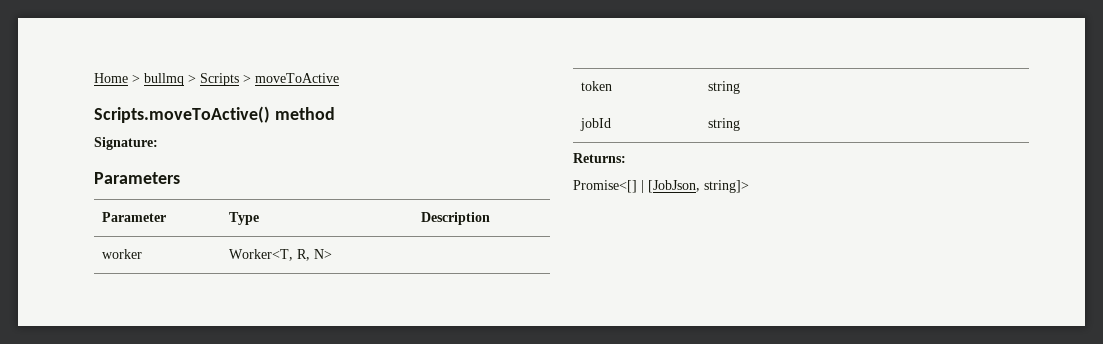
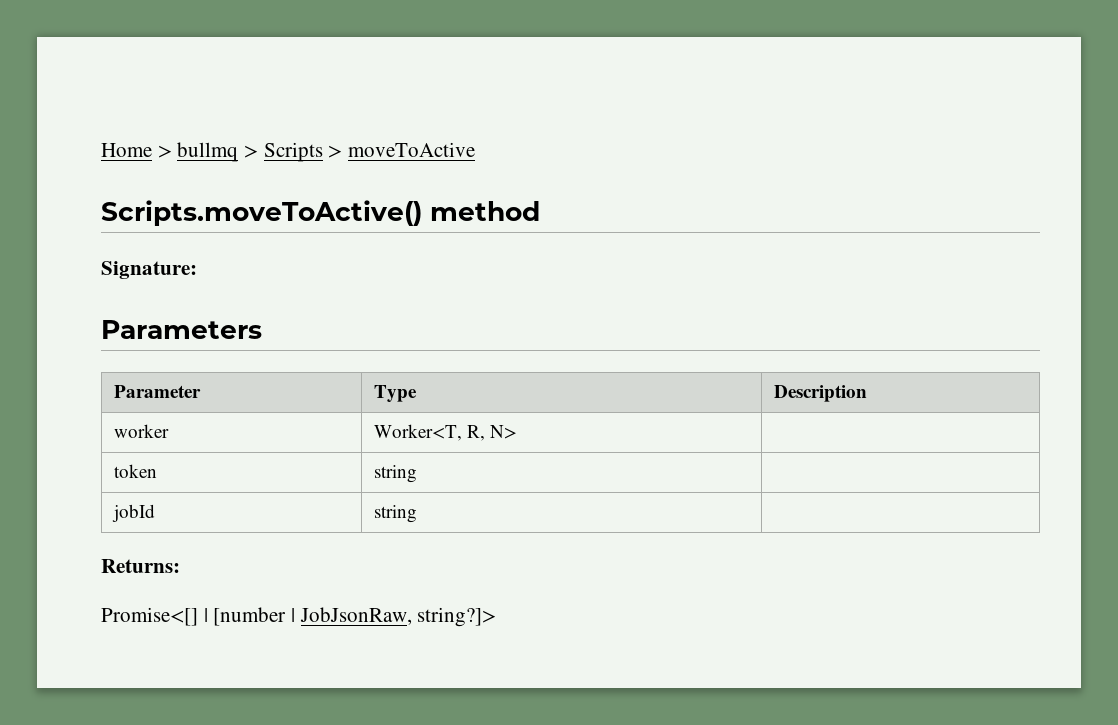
[648,180,749,193] [JobJson, string]> -> [213,607,497,627] [number | JobJsonRaw, string?]>

